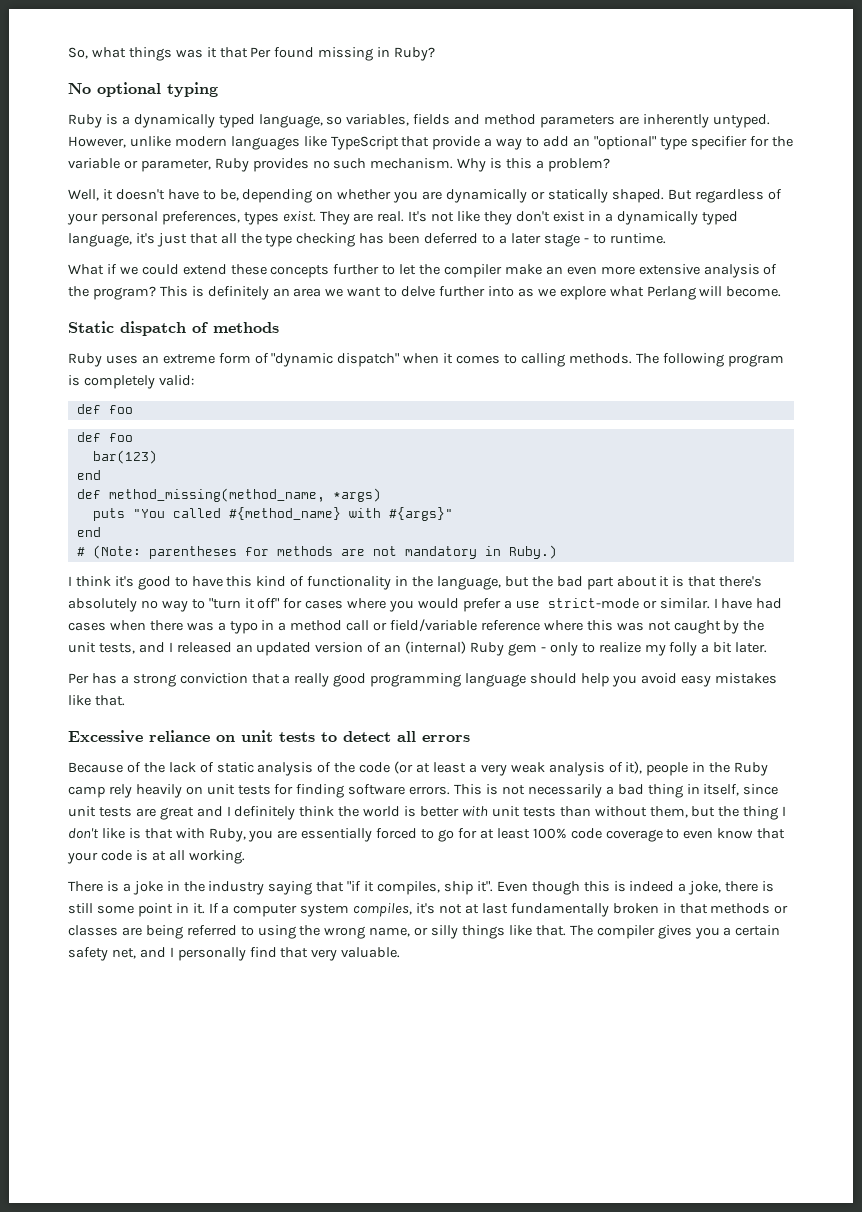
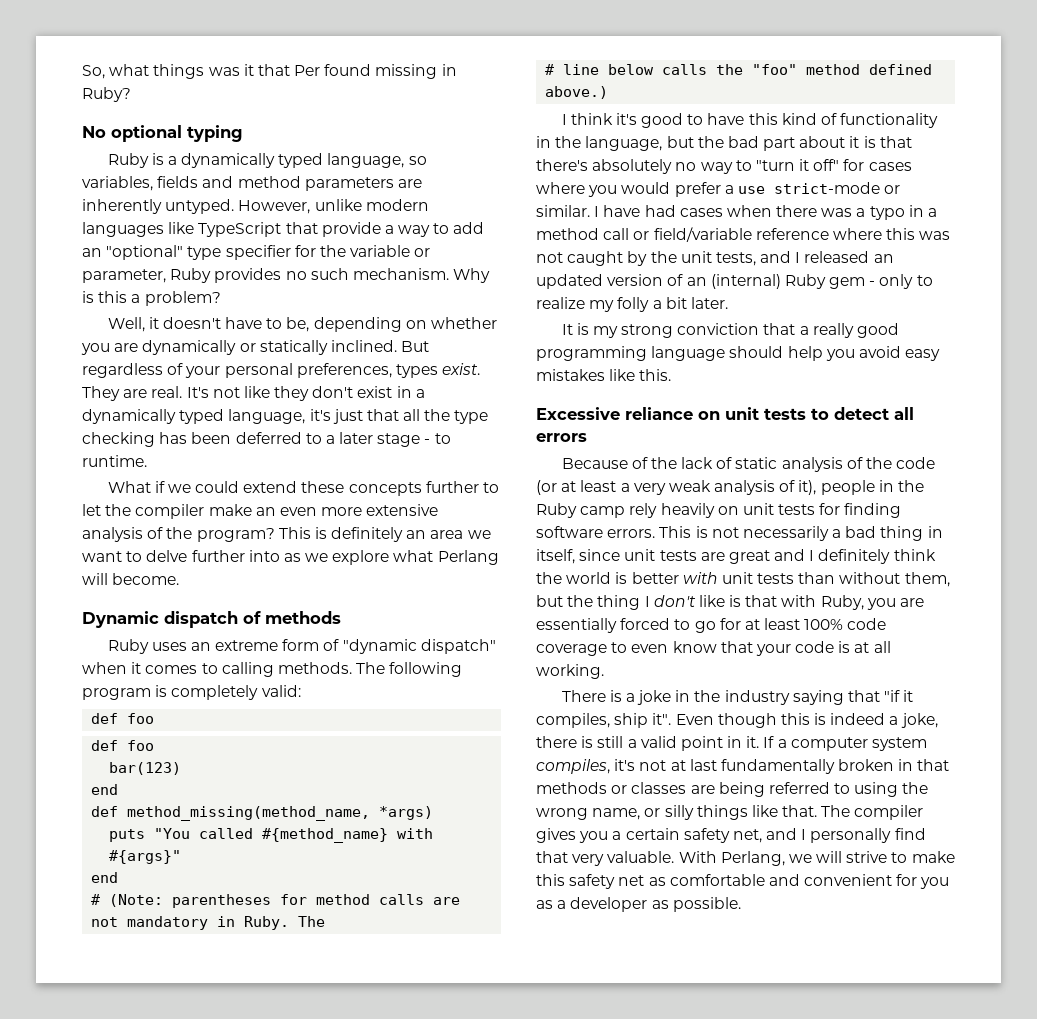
[611,189,664,203] shaped. -> [330,340,397,352] inclined.
[68,321,114,333] Static -> [82,611,159,628] Dynamic
[276,546,333,556] methods -> [316,894,425,905] method calls
[508,545,557,559] Ruby.) -> [244,916,326,930] [545,64,933,75] [545,86,609,99] Ruby. The // # line below calls the "foo" method defined above.)
[68,673,129,684] Per has a -> [561,323,618,338] It is my
[94,695,125,706] that. -> [639,369,672,381] this.
[96,905,134,914] some -> [627,736,677,748] a valid
(401, 952) none -> [678,851,955,866] [536,874,950,889] [536,897,741,912] With Perlang, we will strive to make this safety net as comfortable and convenient for you as a developer as possible.

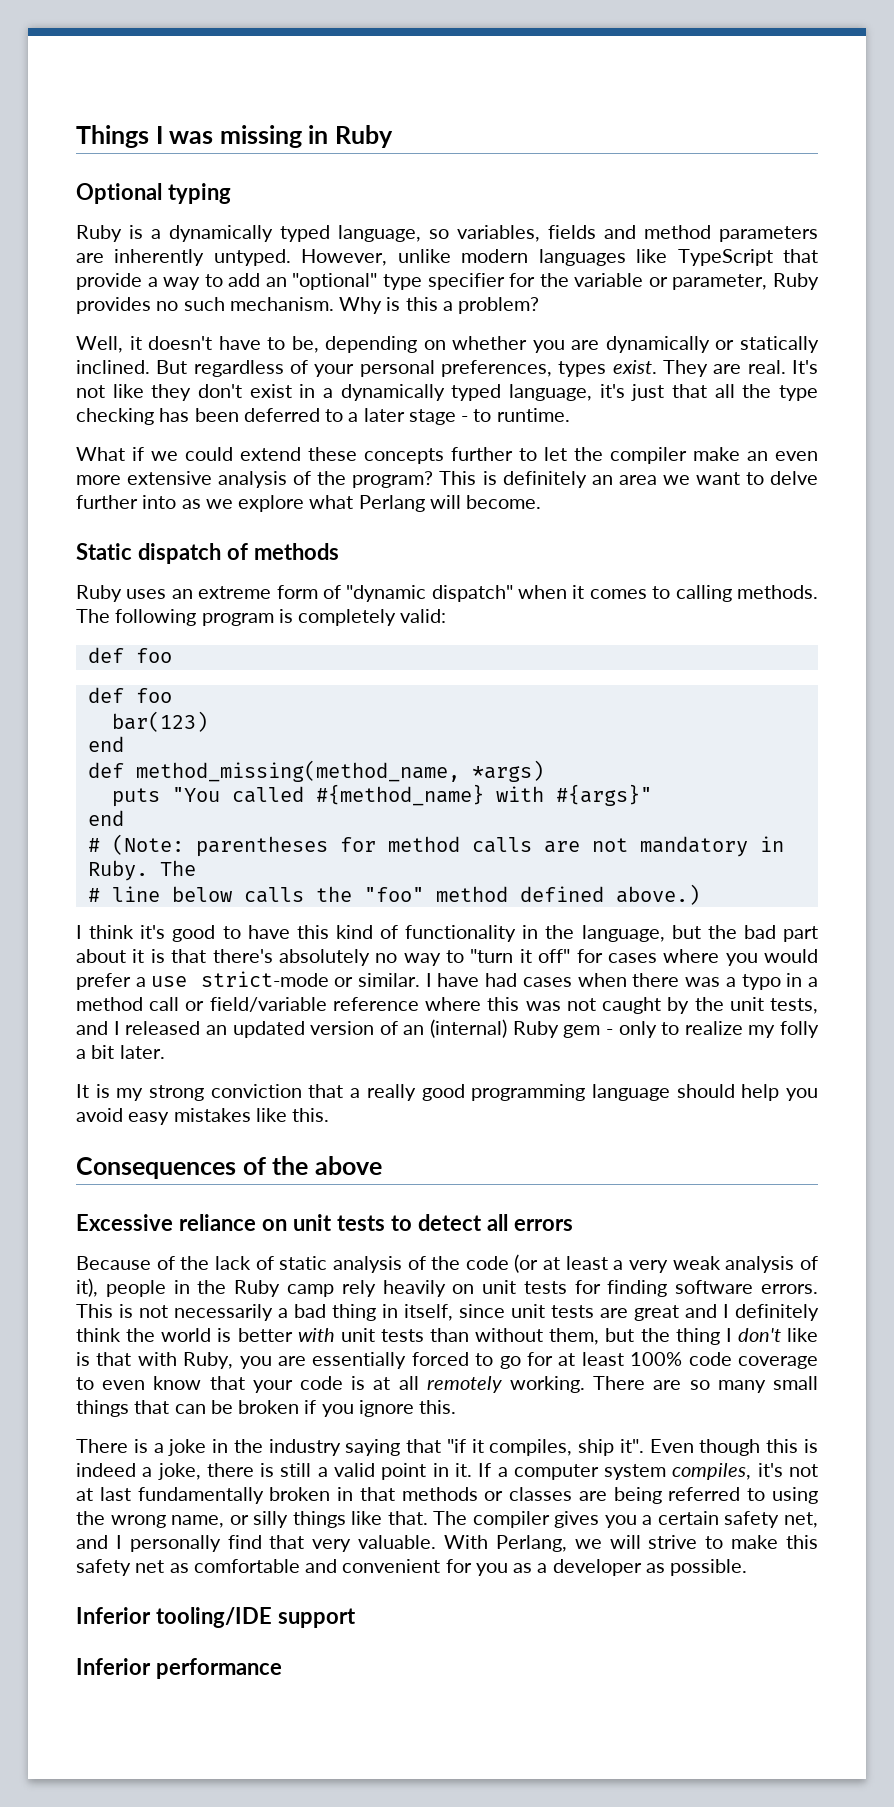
[82,64,457,79] [82,87,131,102] [82,125,182,142] So, what things was it that Per found missing in Ruby? // No optional -> [76,125,394,148] [76,183,162,204] Things I was missing in Ruby // Optional
[82,611,159,628] Dynamic -> [76,543,132,560] Static
(672, 375) none -> [76,1156,382,1179] // Consequences of the above
(891, 647) none -> [426,1376,502,1393] remotely
(604, 671) none -> [593,1376,819,1393] [76,1400,457,1417] There are so many small things that can be broken if you ignore this.
(741, 904) none -> [76,1607,356,1628] [76,1658,282,1679] // Inferior tooling/IDE support // Inferior performance

